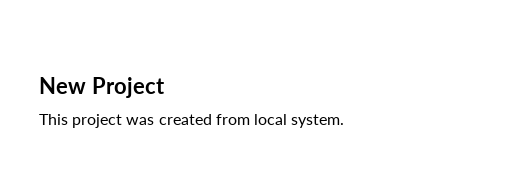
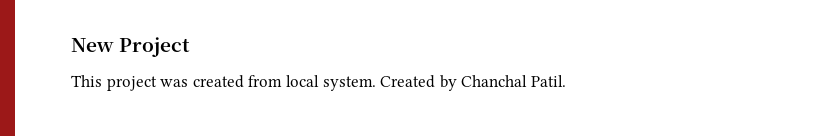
(345, 121) none -> [380,75,566,91] Created by Chanchal Patil.

